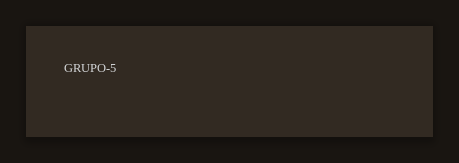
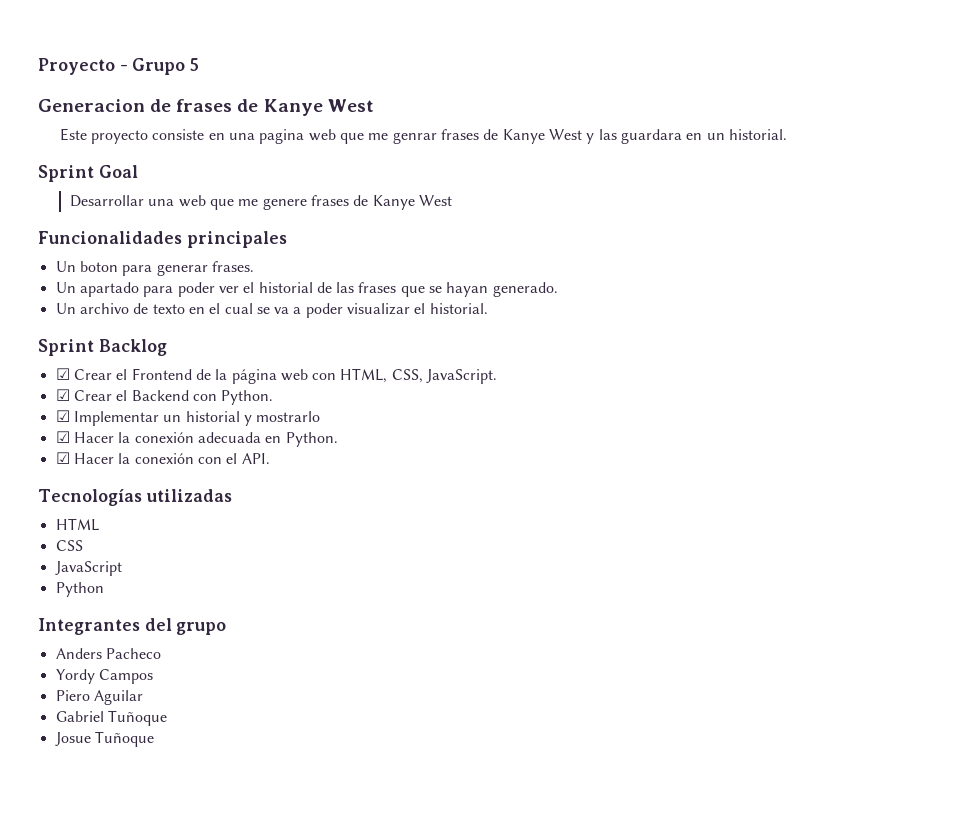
[64,64,116,72] GRUPO-5 -> [38,58,200,75] [38,99,374,116] [59,128,787,144] [38,165,138,182] [69,195,452,210] [38,231,287,248] [55,261,254,276] [55,282,558,297] [55,303,488,318] [38,339,167,356] [55,368,498,384] [55,389,274,405] [55,410,321,426] [55,431,338,447] [55,452,270,464] [38,489,232,506] [55,518,99,531] [55,540,83,551] [54,561,122,576] [55,582,104,597] [38,618,227,635] [55,648,161,659] [55,669,153,684] [55,690,143,705] [55,710,167,726] [54,731,154,747] Proyecto - Grupo 5 // Generacion de frases de Kanye West // Este proyecto consiste en una pagina web que me genrar frases de Kanye West y las guardara en un historial. // Sprint Goal // Desarrollar una web que me genere frases de Kanye West // Funcionalidades principales // Un boton para generar frases. // Un apartado para poder ver el historial de las frases que se hayan generado. // Un archivo de texto en el cual se va a poder visualizar el historial. // Sprint Backlog // ☑ Crear el Frontend de la página web con HTML, CSS, JavaScript. // ☑ Crear el Backend con Python. // ☑ Implementar un historial y mostrarlo // ☑ Hacer la conexión adecuada en Python. // ☑ Hacer la conexión con el API. // Tecnologías utilizadas // HTML // CSS // JavaScript // Python // Integrantes del grupo // Anders Pacheco // Yordy Campos // Piero Aguilar // Gabriel Tuñoque // Josue Tuñoque

